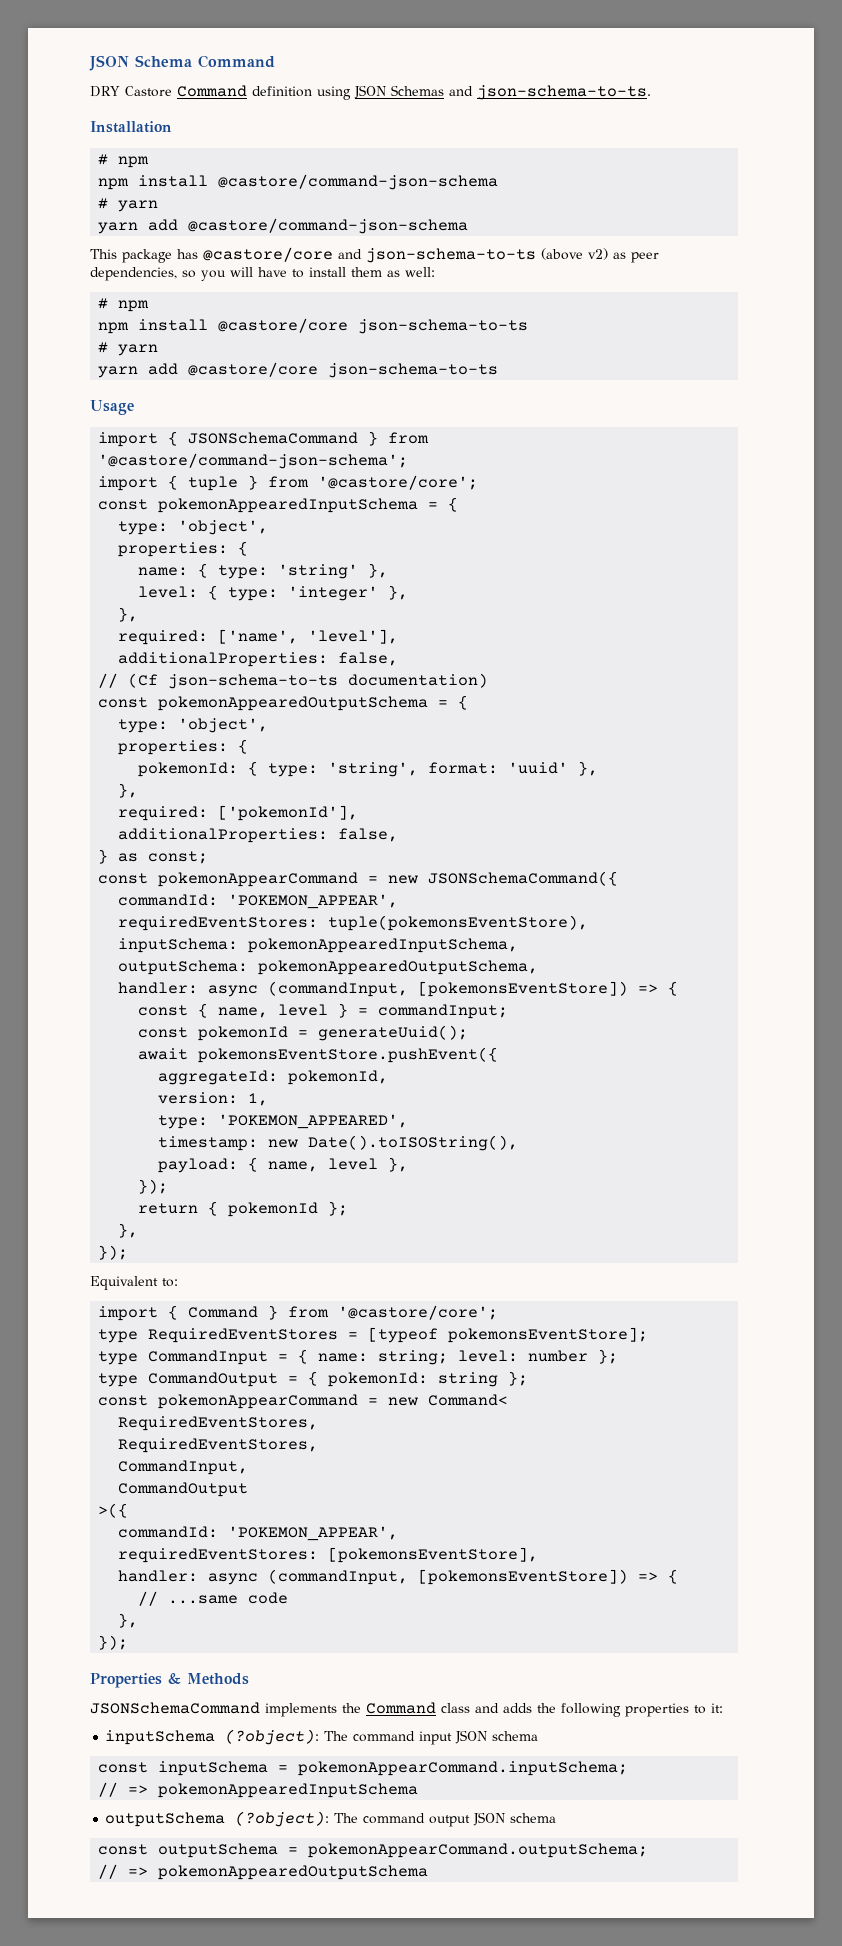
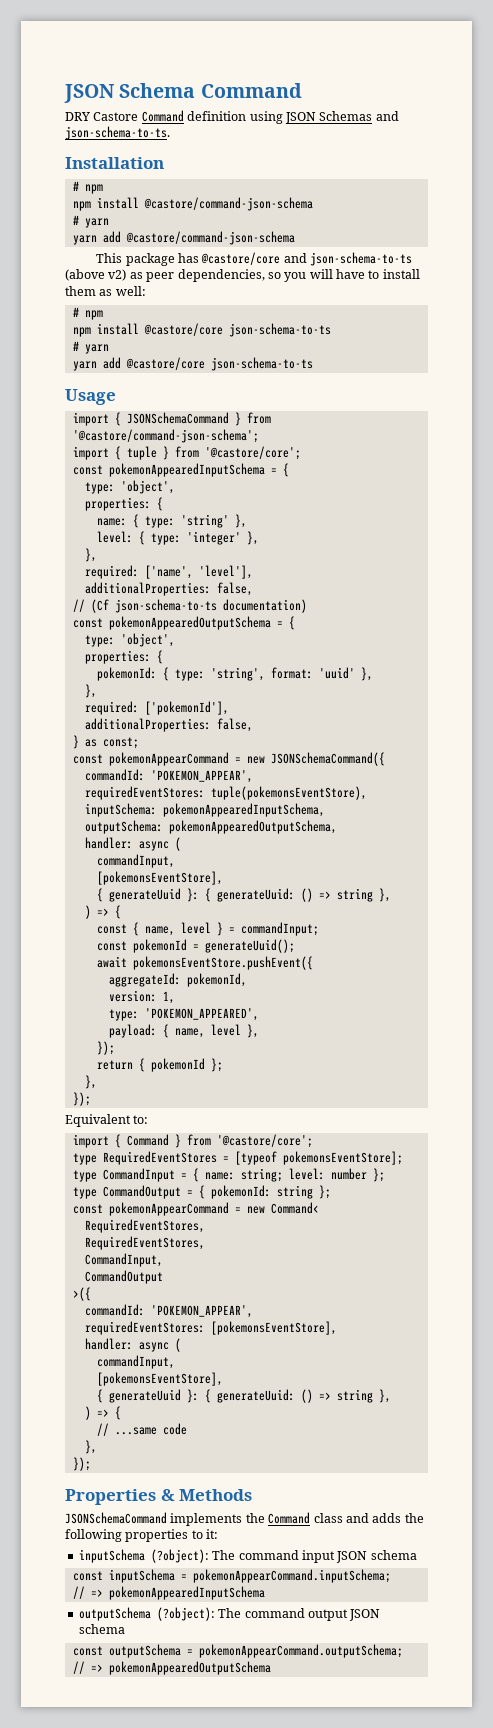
[268,981,629,997] (commandInput, [pokemonsEventStore]) -> [174,837,181,851] [96,854,175,868] [96,871,223,885] [96,888,391,902] [84,905,91,919] ( // commandInput, // [pokemonsEventStore], // { generateUuid }: { generateUuid: () => string }, // )
[158,1135,519,1151] // timestamp: new Date().toISOString(), -> (259, 1014) none
[268,1569,629,1585] (commandInput, [pokemonsEventStore]) -> [174,1338,181,1352] [96,1355,175,1369] [96,1372,223,1386] [96,1389,391,1403] [84,1406,91,1420] ( // commandInput, // [pokemonsEventStore], // { generateUuid }: { generateUuid: () => string }, // )

